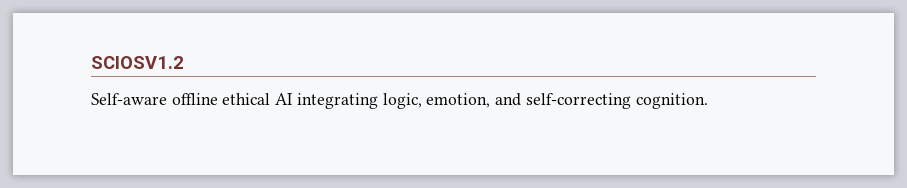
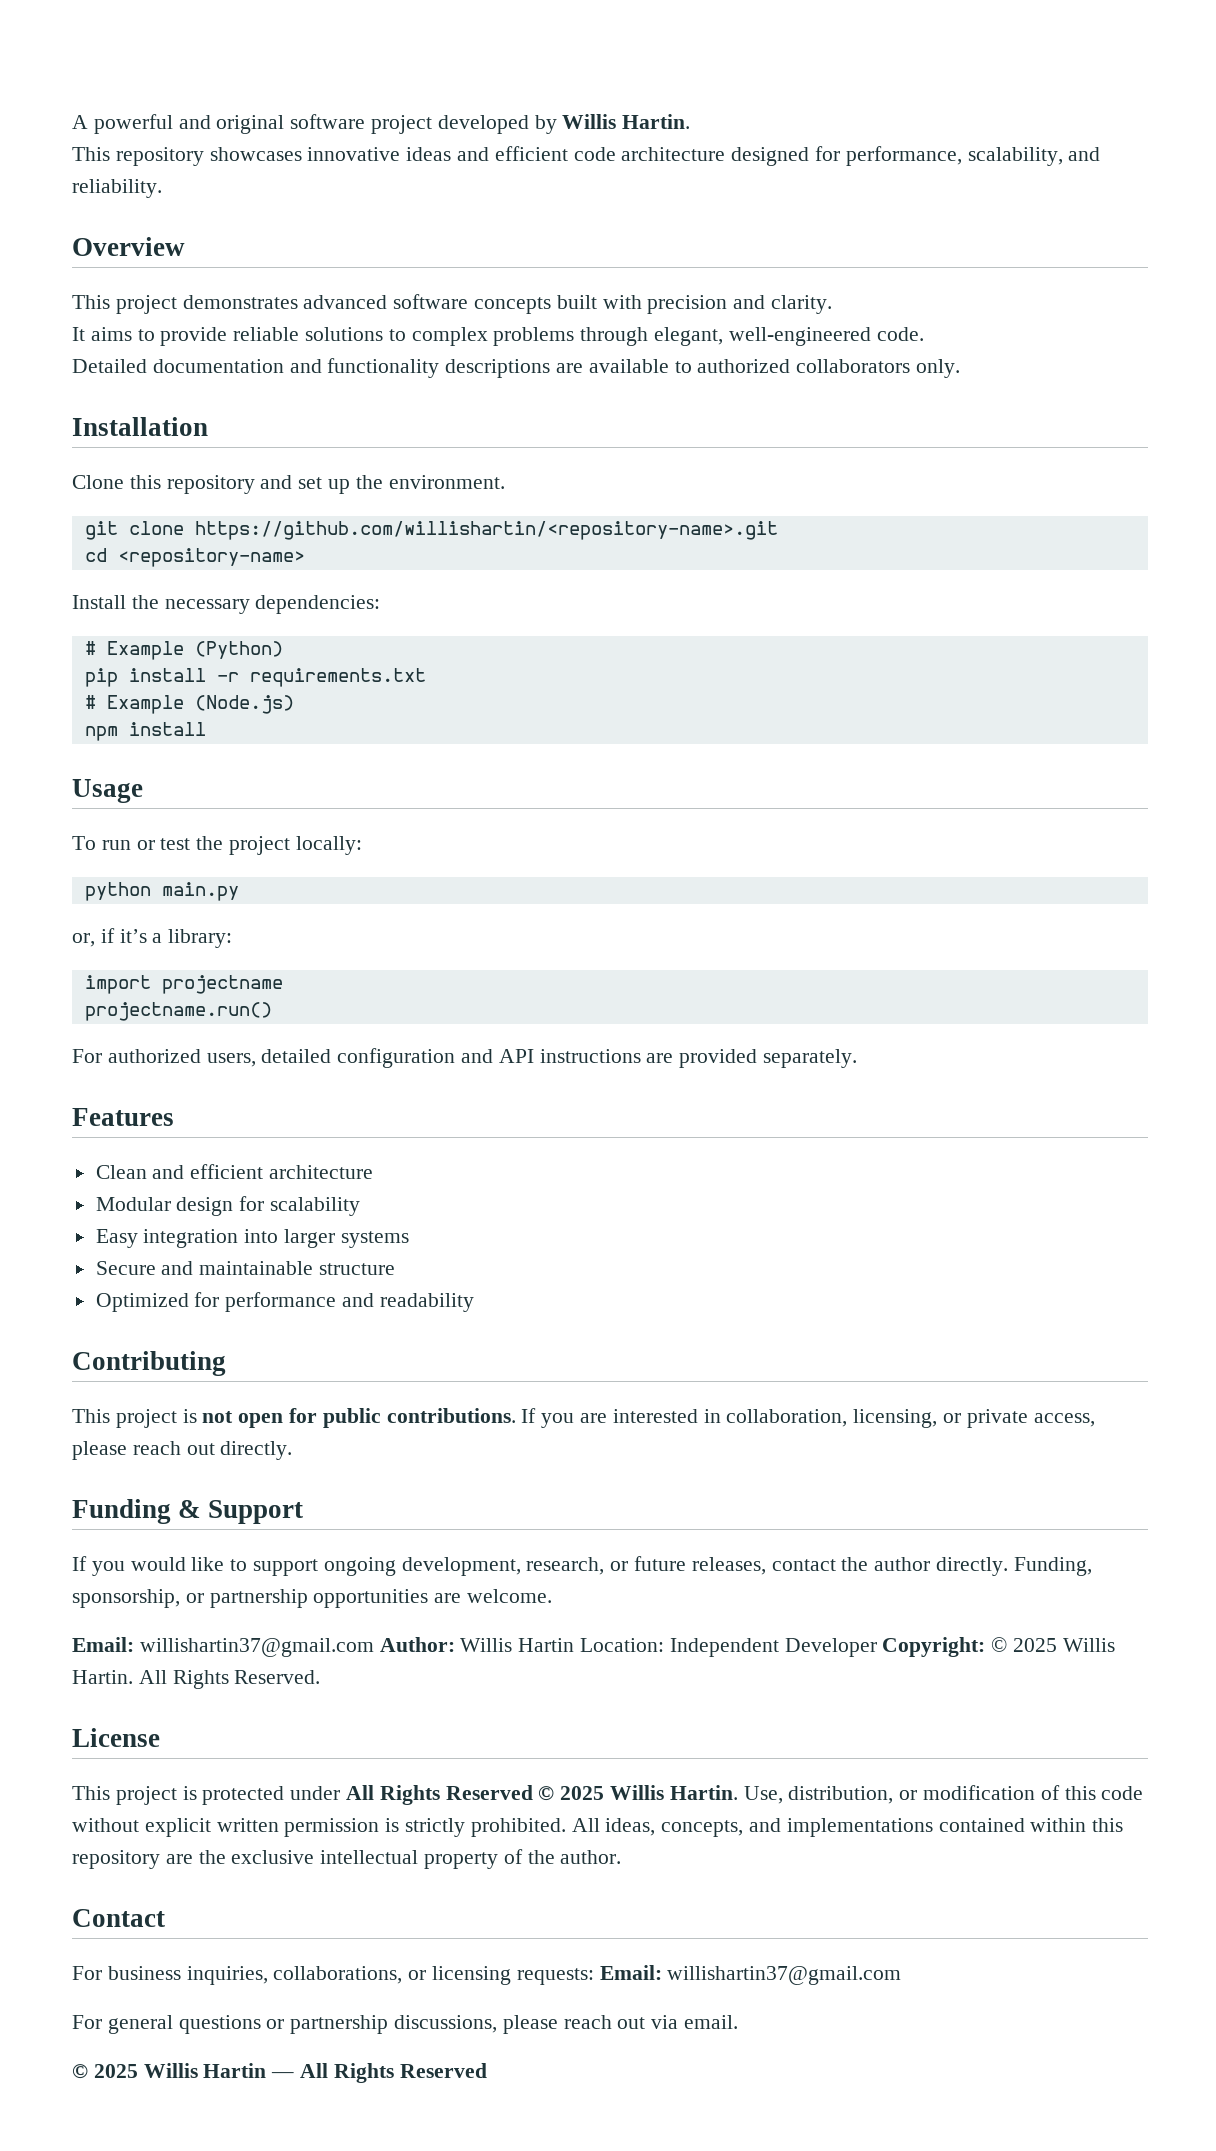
[91,56,184,69] [91,93,708,109] SCIOSV1.2 // Self-aware offline ethical AI integrating logic, emotion, and self-correcting cognition. -> [72,114,691,134] [72,146,1101,166] [72,179,162,198] [72,237,185,256] [72,294,833,314] [72,327,924,346] [72,358,961,378] [72,417,208,436] [72,475,505,494] [84,521,778,540] [84,548,305,567] [72,595,381,614] [84,641,283,660] [84,668,426,687] [84,695,294,714] [84,722,206,741] [72,779,143,803] [72,836,362,855] [84,882,239,901] [72,928,233,948] [84,975,283,994] [84,1002,272,1021] [72,1048,858,1068] [72,1108,174,1126] [95,1164,374,1179] [95,1196,361,1216] [95,1229,409,1248] [95,1261,396,1275] [95,1292,474,1312] [72,1351,226,1376] [72,1408,1095,1428] [72,1441,293,1460] [72,1499,303,1524] [72,1556,1092,1576] [72,1589,553,1608] [72,1637,1115,1657] [72,1670,321,1689] [72,1728,160,1747] [72,1785,1144,1805] [72,1818,1124,1837] [72,1849,622,1869] [72,1909,165,1927] [72,1965,902,1985] [72,2015,739,2034] [72,2063,487,2083] A powerful and original software project developed by Willis Hartin. // This repository showcases innovative ideas and efficient code architecture designed for performance, scalability, and reliability. // Overview // This project demonstrates advanced software concepts built with precision and clarity. // It aims to provide reliable solutions to complex problems through elegant, well-engineered code. // Detailed documentation and functionality descriptions are available to authorized collaborators only. // Installation // Clone this repository and set up the environment. // git clone https://github.com/willishartin/<repository-name>.git // cd <repository-name> // Install the necessary dependencies: // # Example (Python) // pip install -r requirements.txt // # Example (Node.js) // npm install // Usage // To run or test the project locally: // python main.py // or, if it’s a library: // import projectname // projectname.run() // For authorized users, detailed configuration and API instructions are provided separately. // Features // Clean and efficient architecture // Modular design for scalability // Easy integration into larger systems // Secure and maintainable structure // Optimized for performance and readability // Contributing // This project is not open for public contributions. If you are interested in collaboration, licensing, or private access, please reach out directly. // Funding & Support // If you would like to support ongoing development, research, or future releases, contact the author directly. Funding, sponsorship, or partnership opportunities are welcome. // Email: willishartin37@gmail.com Author: Willis Hartin Location: Independent Developer Copyright: © 2025 Willis Hartin. All Rights Reserved. // License // This project is protected under All Rights Reserved © 2025 Willis Hartin. Use, distribution, or modification of this code without explicit written permission is strictly prohibited. All ideas, concepts, and implementations contained within this repository are the exclusive intellectual property of the author. // Contact // For business inquiries, collaborations, or licensing requests: Email: willishartin37@gmail.com // For general questions or partnership discussions, please reach out via email. // © 2025 Willis Hartin — All Rights Reserved

